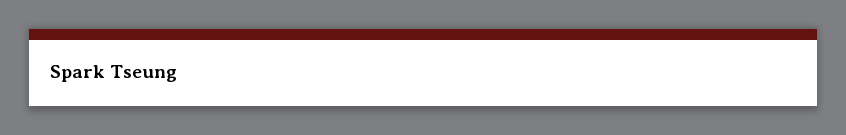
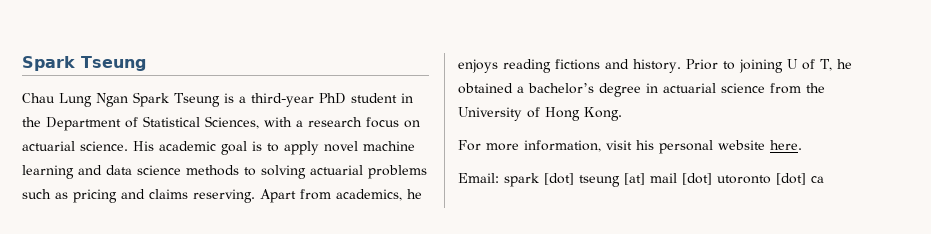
[50,65,178,82] Spark Tseung -> [22,56,146,71] [22,92,413,107] [22,116,420,131] [22,141,415,155] [22,165,427,179] [22,189,422,203] [458,59,852,73] [458,83,825,97] [458,107,622,121] [458,140,802,154] [458,173,824,187] Spark Tseung // Chau Lung Ngan Spark Tseung is a third-year PhD student in the Department of Statistical Sciences, with a research focus on actuarial science. His academic goal is to apply novel machine learning and data science methods to solving actuarial problems such as pricing and claims reserving. Apart from academics, he enjoys reading fictions and history. Prior to joining U of T, he obtained a bachelor’s degree in actuarial science from the University of Hong Kong. // For more information, visit his personal website here. // Email: spark [dot] tseung [at] mail [dot] utoronto [dot] ca

